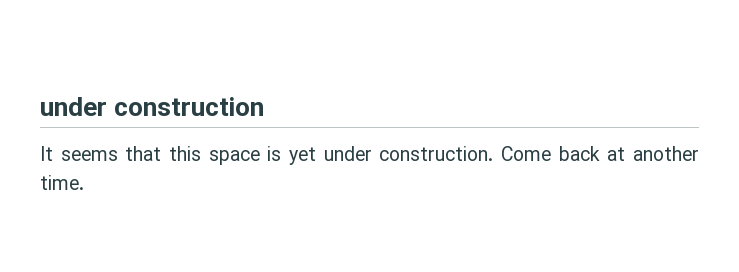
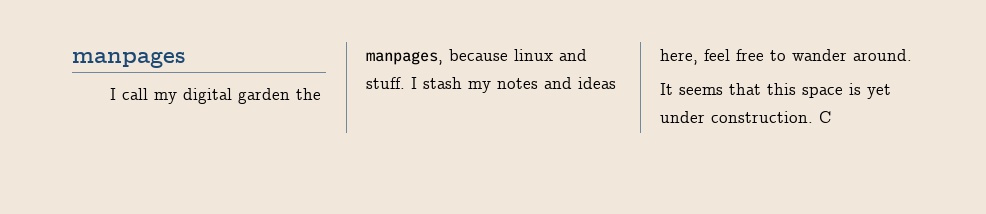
[40,97,265,116] under construction -> [72,51,185,68] [110,88,322,104] [366,49,587,65] [366,77,616,93] [660,49,912,65] manpages // I call my digital garden the manpages, because linux and stuff. I stash my notes and ideas here, feel free to wander around.
[501,146,699,161] [40,175,84,190] Come back at another time. -> [819,111,831,123] C

